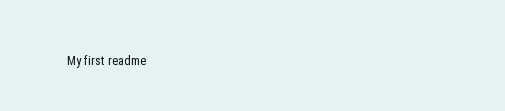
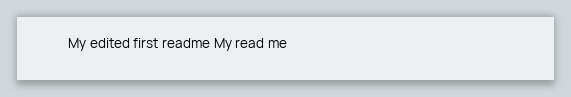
[67,56,82,68] My -> [68,38,130,51] My edited
(146, 60) none -> [213,38,287,51] My read me

